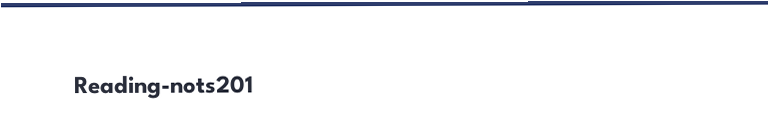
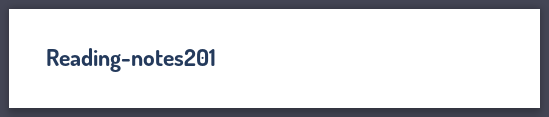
[74,75,254,100] Reading-nots201 -> [46,48,216,72] Reading-notes201

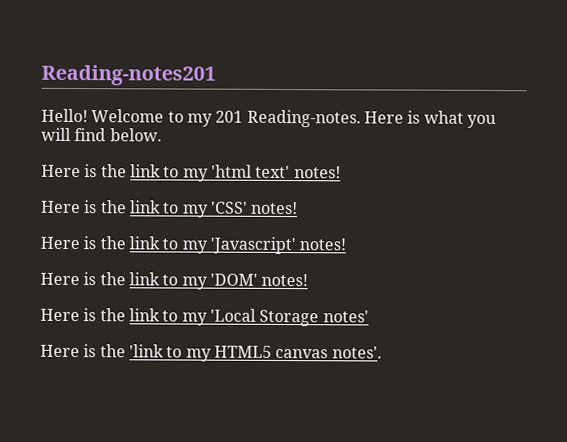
(216, 60) none -> [41,108,496,128] [41,127,162,142] [41,164,341,182] [41,200,299,218] [40,236,347,255] [40,272,309,290] [40,308,369,327] [40,344,382,362] // Hello! Welcome to my 201 Reading-notes. Here is what you will find below. // Here is the link to my 'html text' notes! // Here is the link to my 'CSS' notes! // Here is the link to my 'Javascript' notes! // Here is the link to my 'DOM' notes! // Here is the link to my 'Local Storage notes' // Here is the 'link to my HTML5 canvas notes'.

